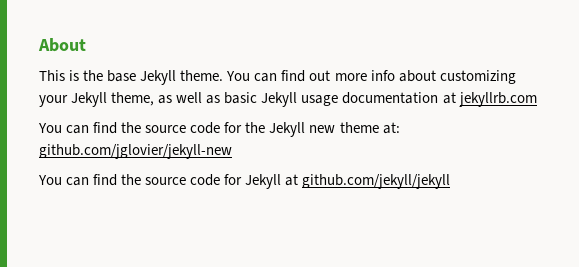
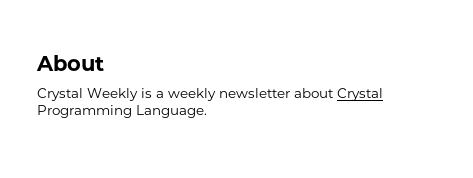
[39,70,516,85] [39,92,537,107] [38,122,400,137] [39,144,232,159] [38,174,451,189] This is the base Jekyll theme. You can find out more info about customizing your Jekyll theme, as well as basic Jekyll usage documentation at jekyllrb.com // You can find the source code for the Jekyll new theme at: github.com/jglovier/jekyll-new // You can find the source code for Jekyll at github.com/jekyll/jekyll -> [37,88,383,101] [37,105,207,118] Crystal Weekly is a weekly newsletter about Crystal Programming Language.

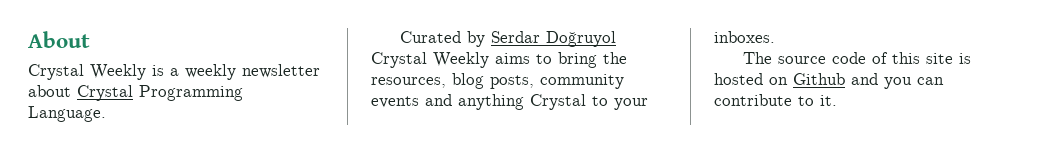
(207, 111) none -> [400,31,617,47] [371,52,627,68] [371,73,624,89] [371,94,648,110] [714,31,775,43] [743,52,972,64] [714,73,944,89] [714,94,837,106] // Curated by Serdar Doğruyol Crystal Weekly aims to bring the resources, blog posts, community events and anything Crystal to your inboxes. // The source code of this site is hosted on Github and you can contribute to it.

